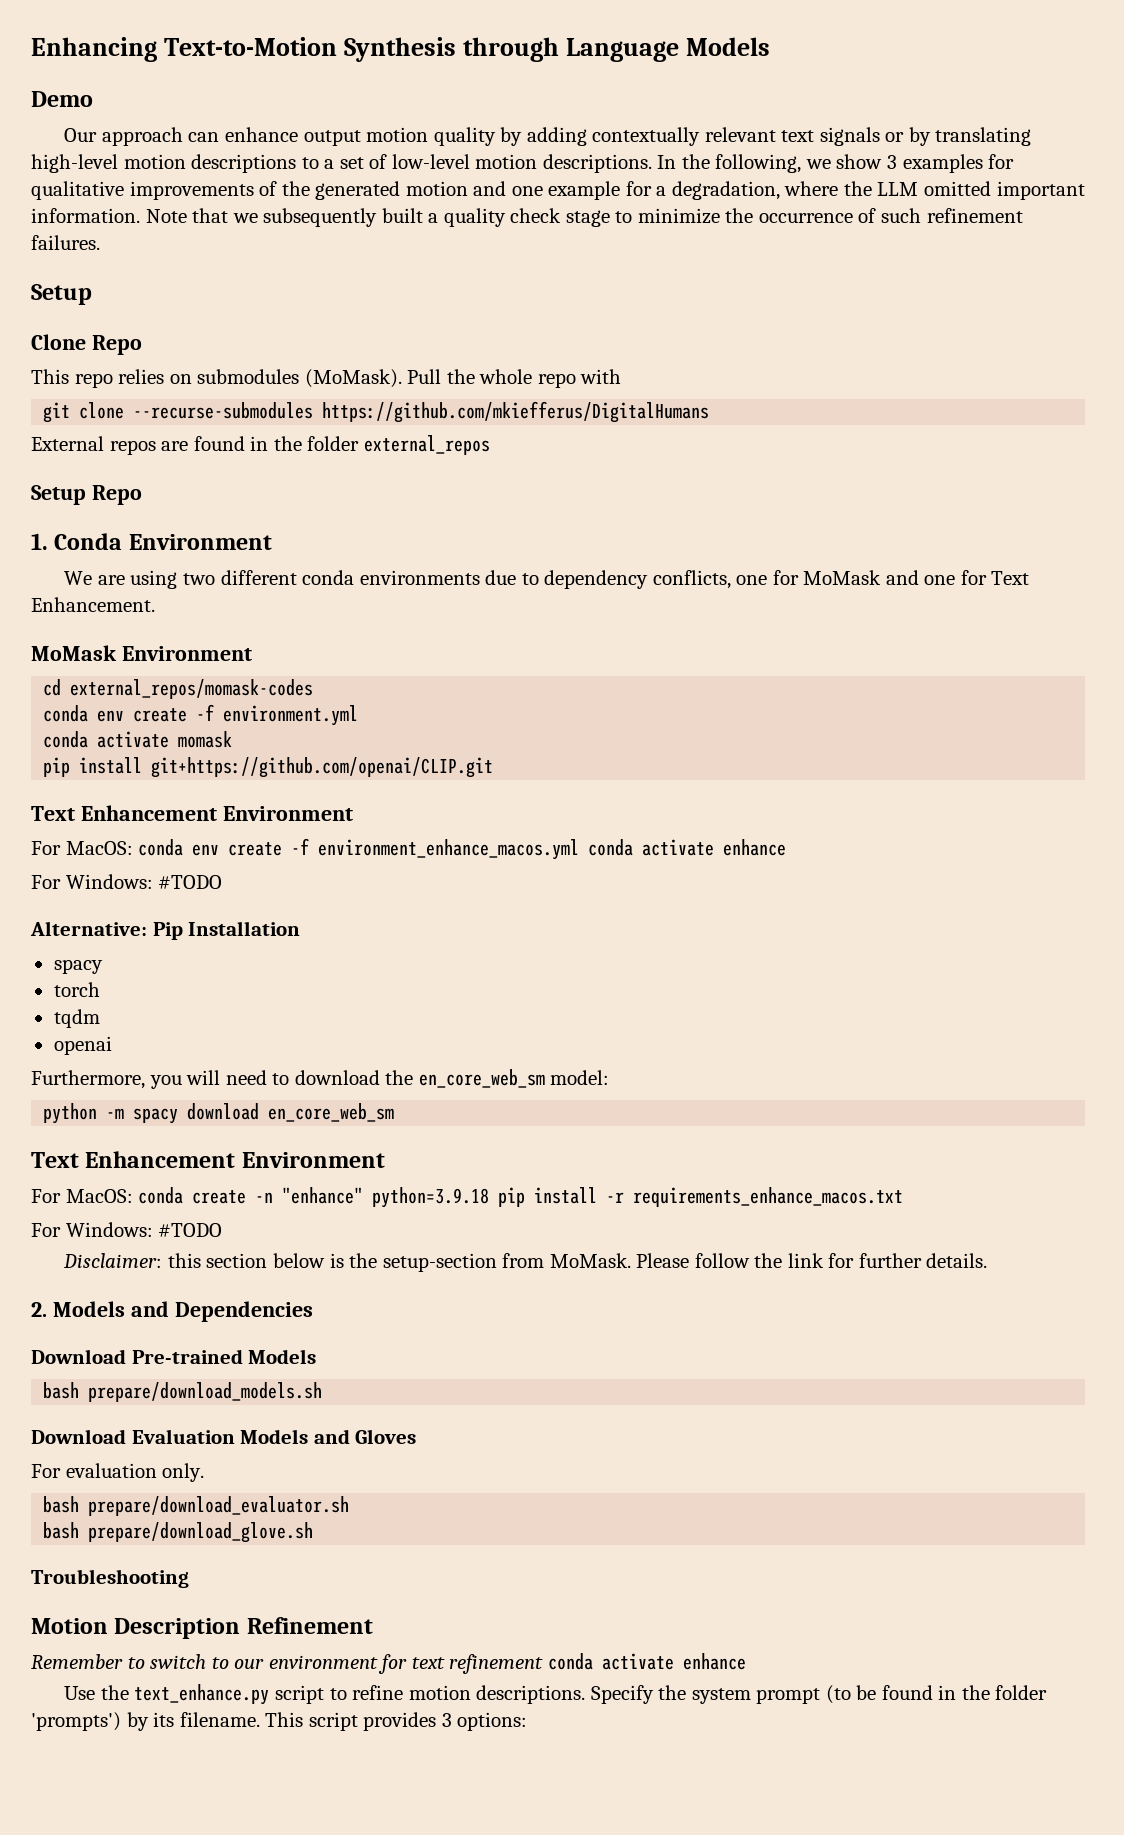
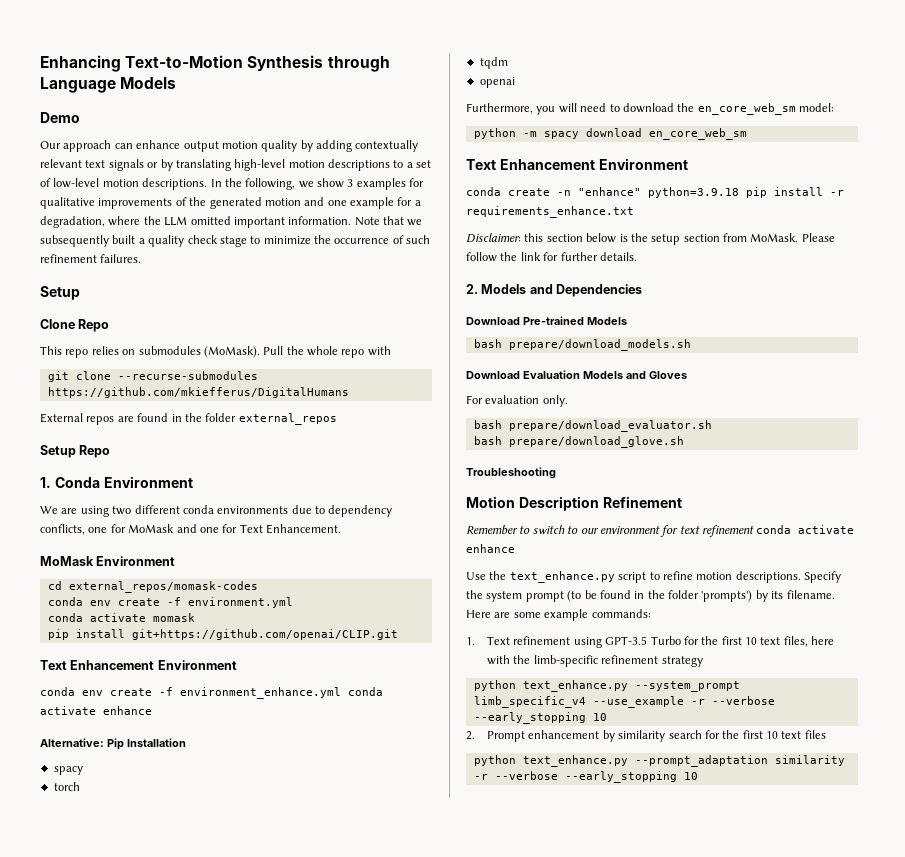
[31,838,787,860] [31,874,223,889] For MacOS: conda env create -f environment_enhance_macos.yml conda activate enhance // For Windows: #TODO -> [40,687,383,699] [40,706,152,715] conda env create -f environment_enhance.yml conda activate enhance
[31,1189,133,1203] For MacOS: -> (688, 164) none
[633,1187,904,1207] [31,1222,223,1237] requirements_enhance_macos.txt // For Windows: #TODO -> [466,206,634,218] requirements_enhance.txt
[382,1253,497,1272] setup-section -> [651,234,720,245] setup section
[265,1712,528,1731] This script provides 3 options: -> [466,609,651,621] [466,636,835,648] [487,655,703,667] [473,680,740,692] [473,696,775,708] [473,712,607,724] [466,730,826,742] [473,755,845,767] [473,771,698,783] Here are some example commands: // 1. Text refinement using GPT-3.5 Turbo for the first 10 text files, here with the limb-specific refinement strategy // python text_enhance.py --system_prompt limb_specific_v4 --use_example -r --verbose --early_stopping 10 // 2. Prompt enhancement by similarity search for the first 10 text files // python text_enhance.py --prompt_adaptation similarity -r --verbose --early_stopping 10

